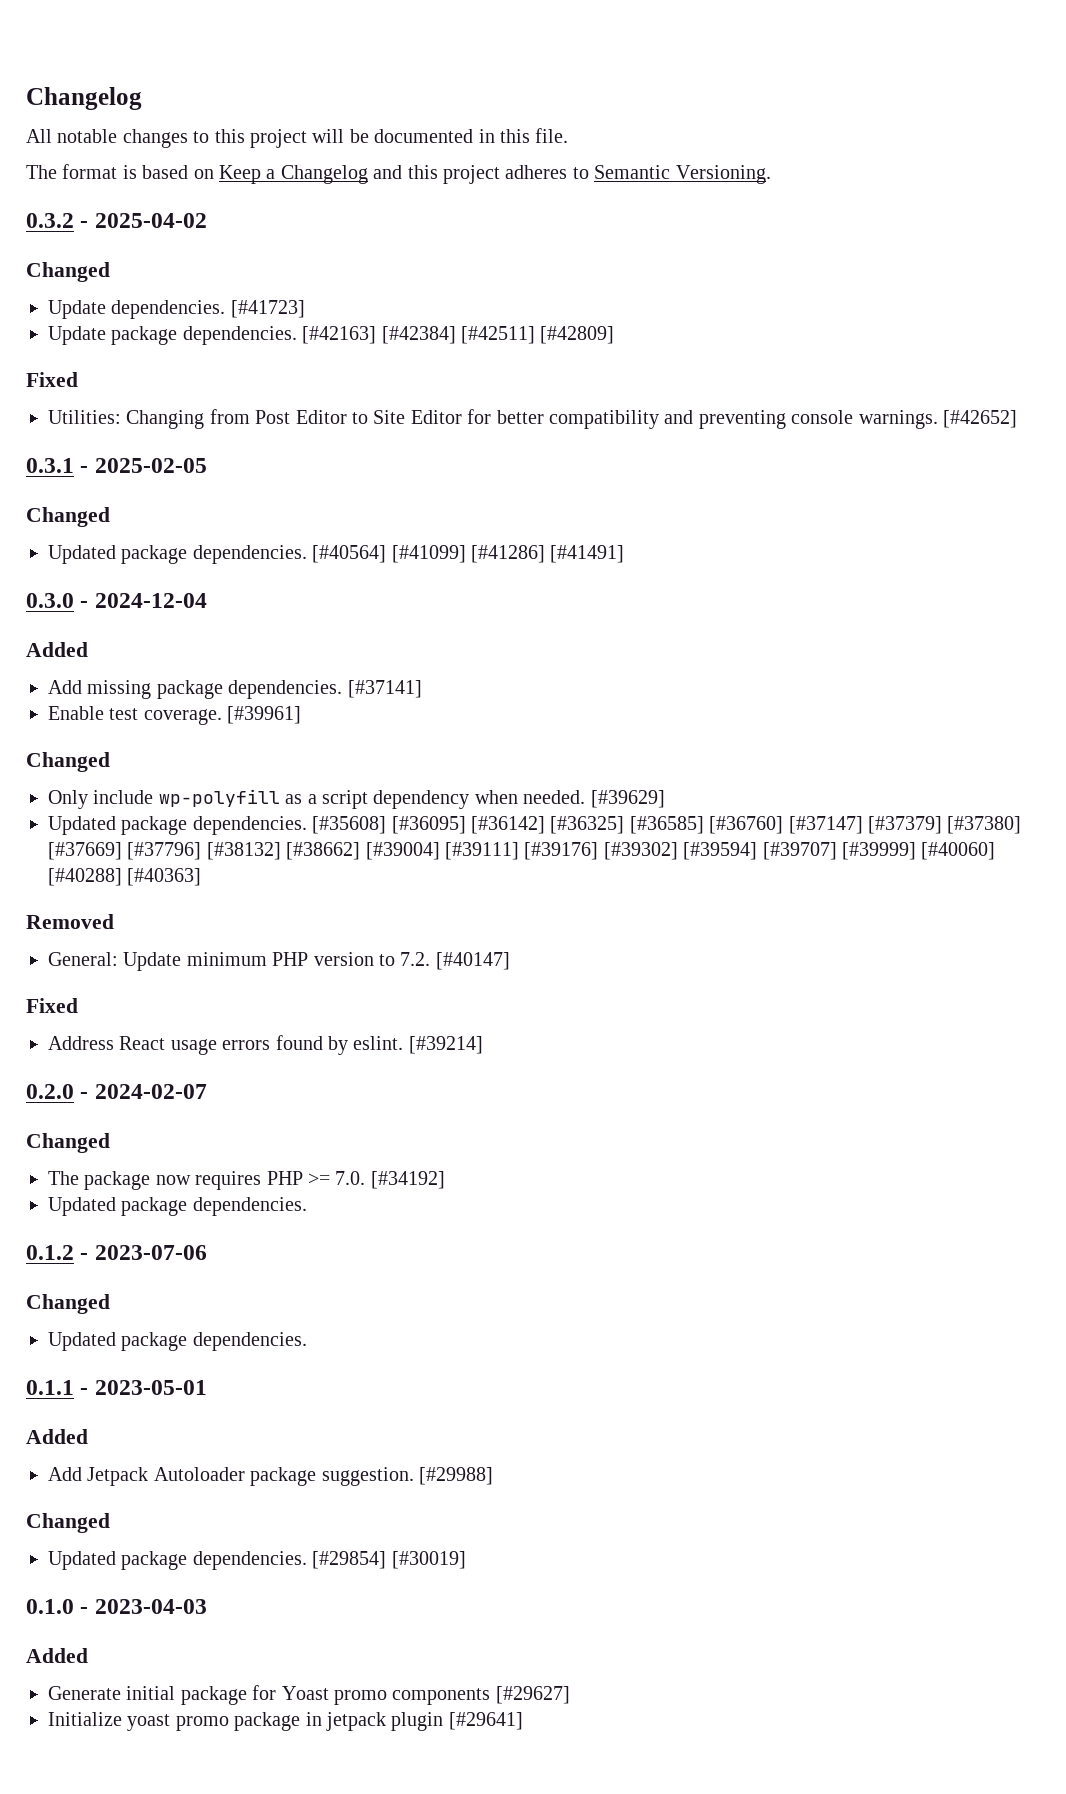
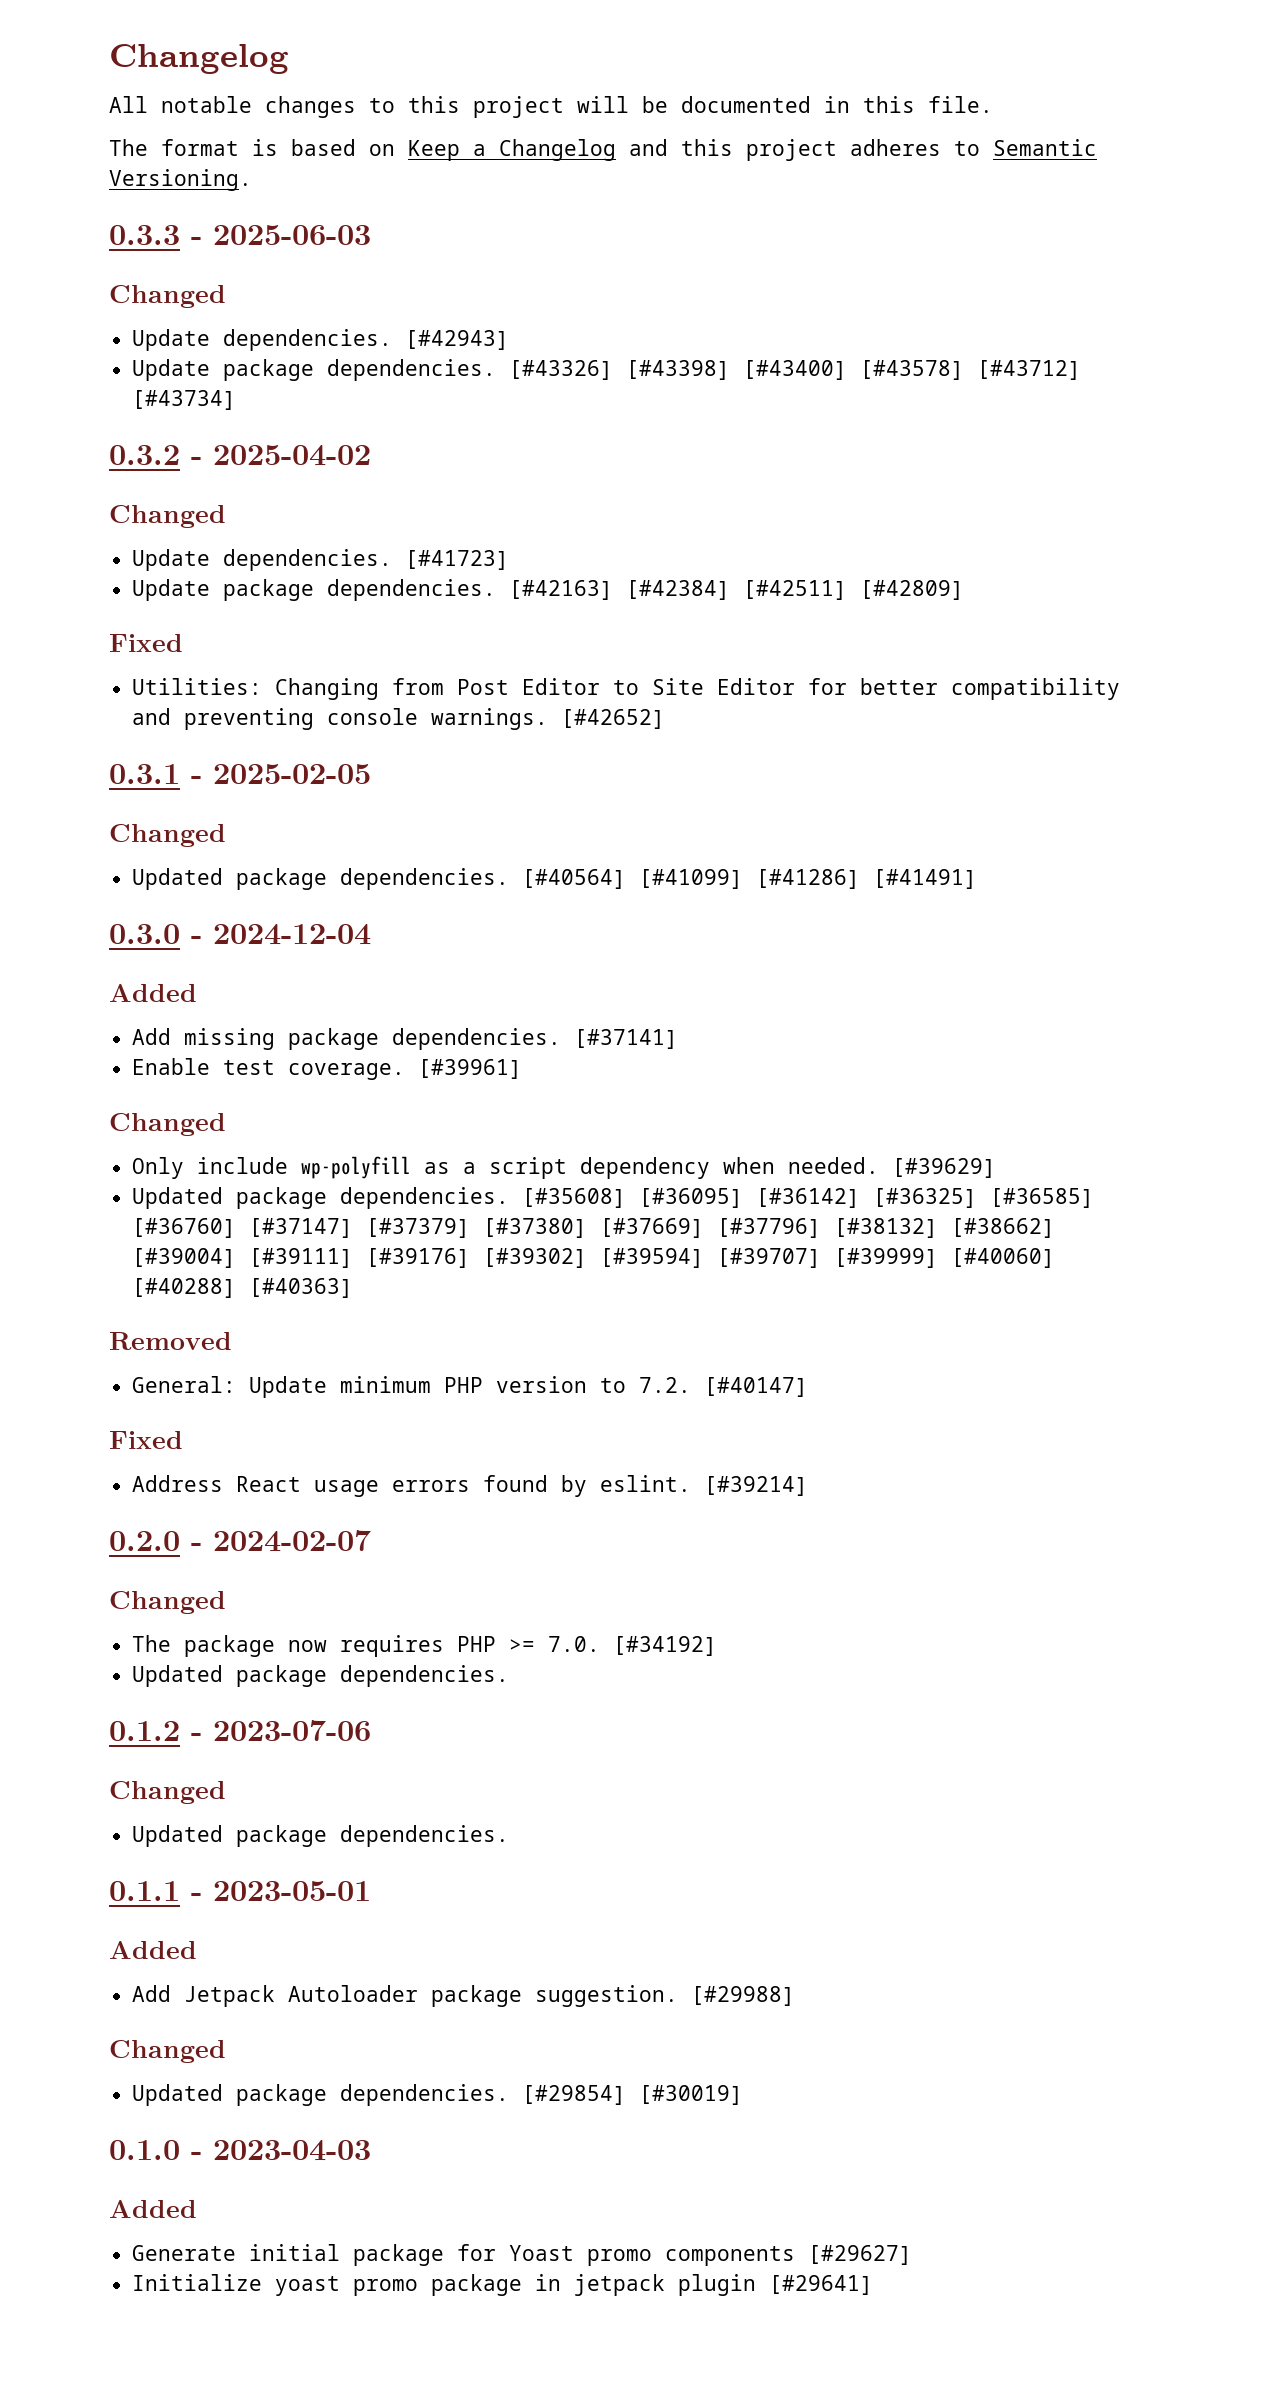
(771, 174) none -> [109,225,371,245] [109,285,226,308] [132,329,510,351] [132,359,1082,381] [132,390,237,410] // 0.3.3 - 2025-06-03 // Changed // Update dependencies. [#42943] // Update package dependencies. [#43326] [#43398] [#43400] [#43578] [#43712] [#43734]

